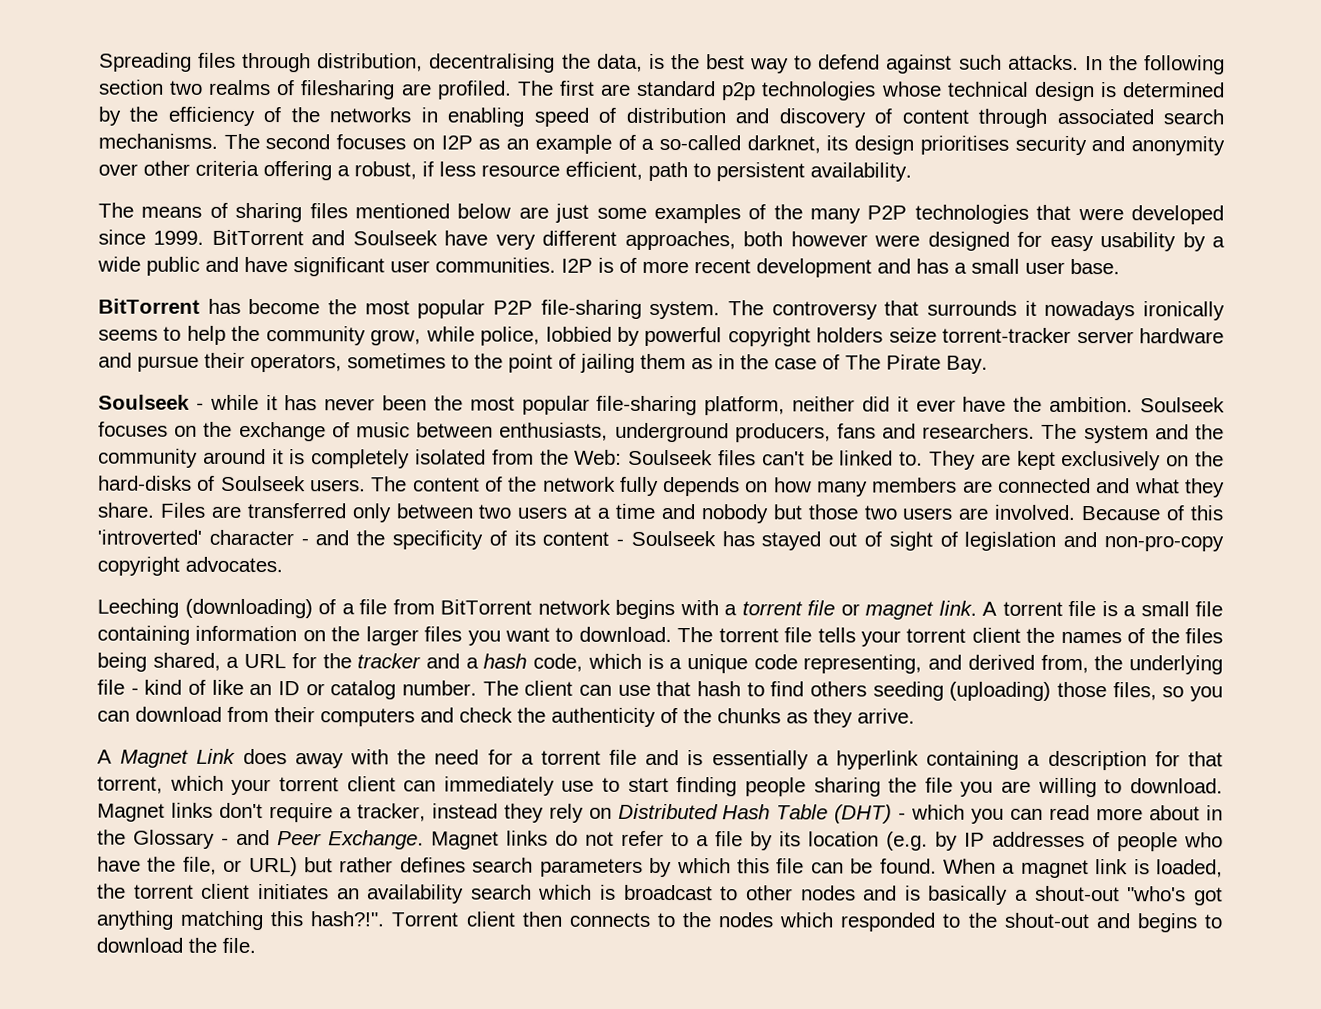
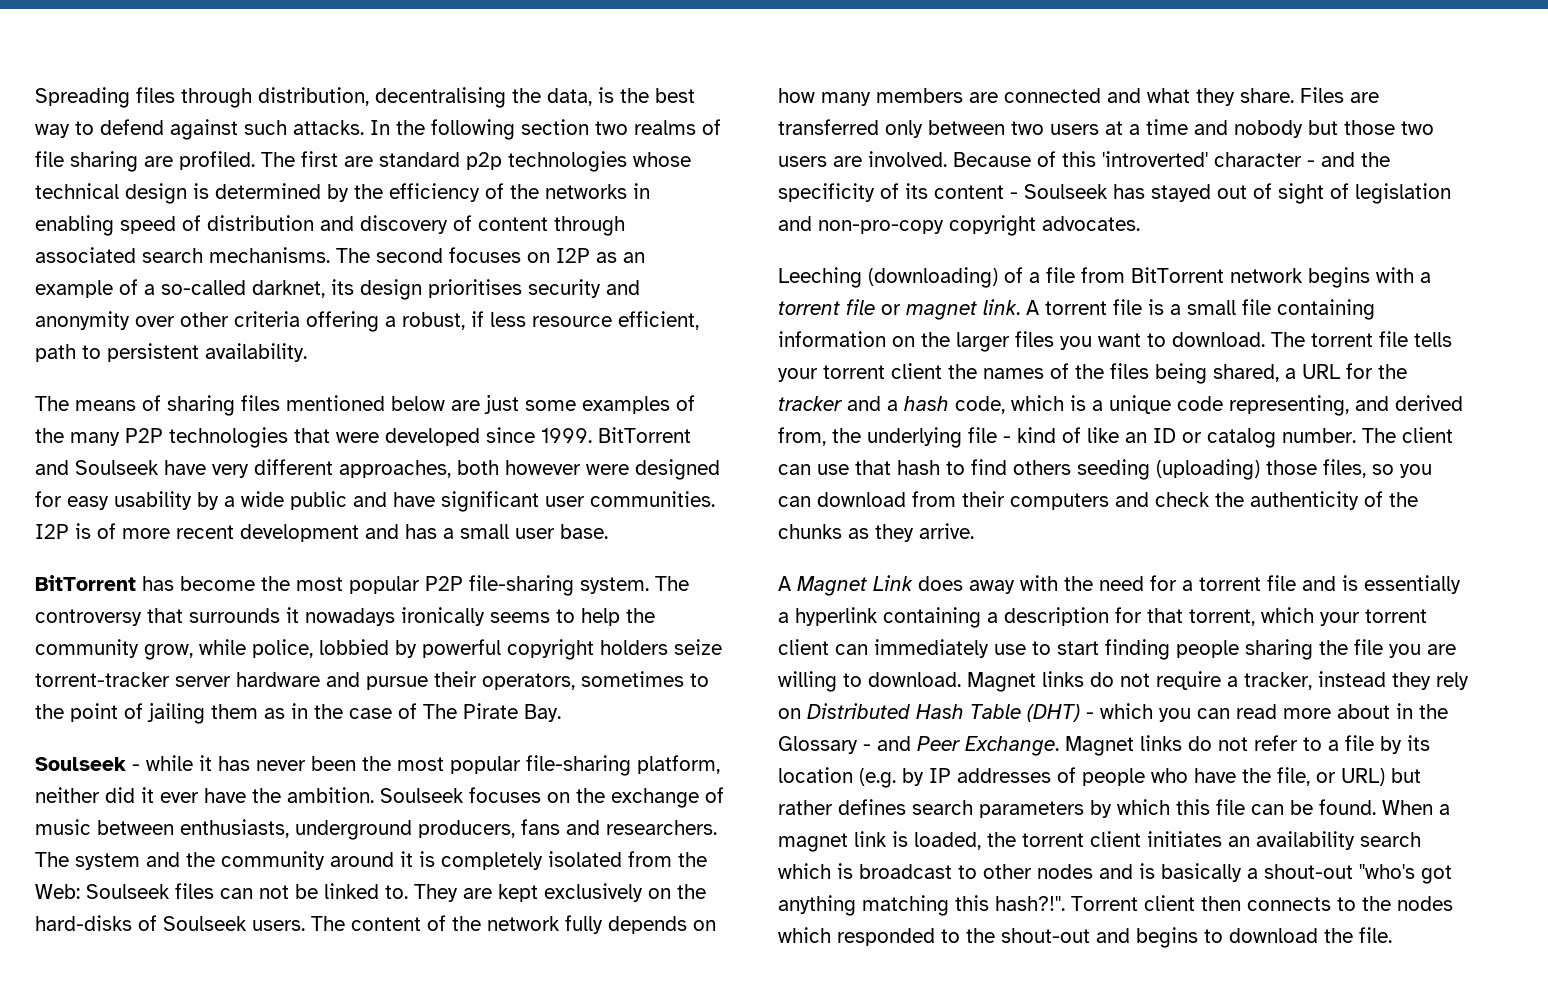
[300,80,396,100] filesharing -> [35,151,138,172] file sharing
[761,451,805,466] can't -> [220,885,289,899] can not
[218,802,263,819] don't -> [1090,672,1150,687] do not

